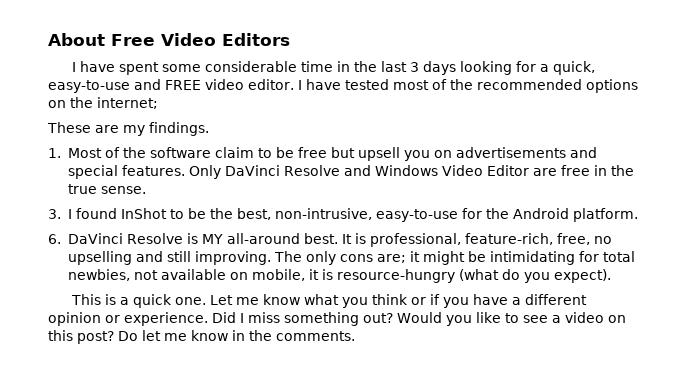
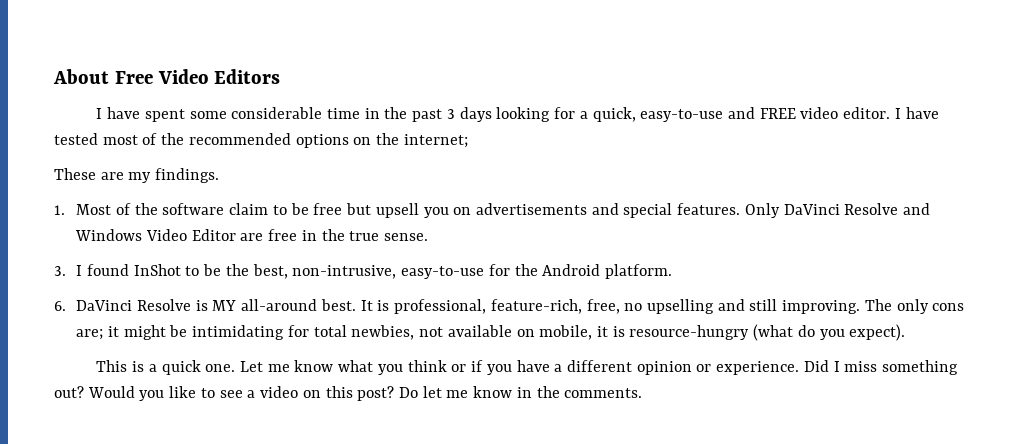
[380,61,407,72] last -> [412,109,443,122] past

